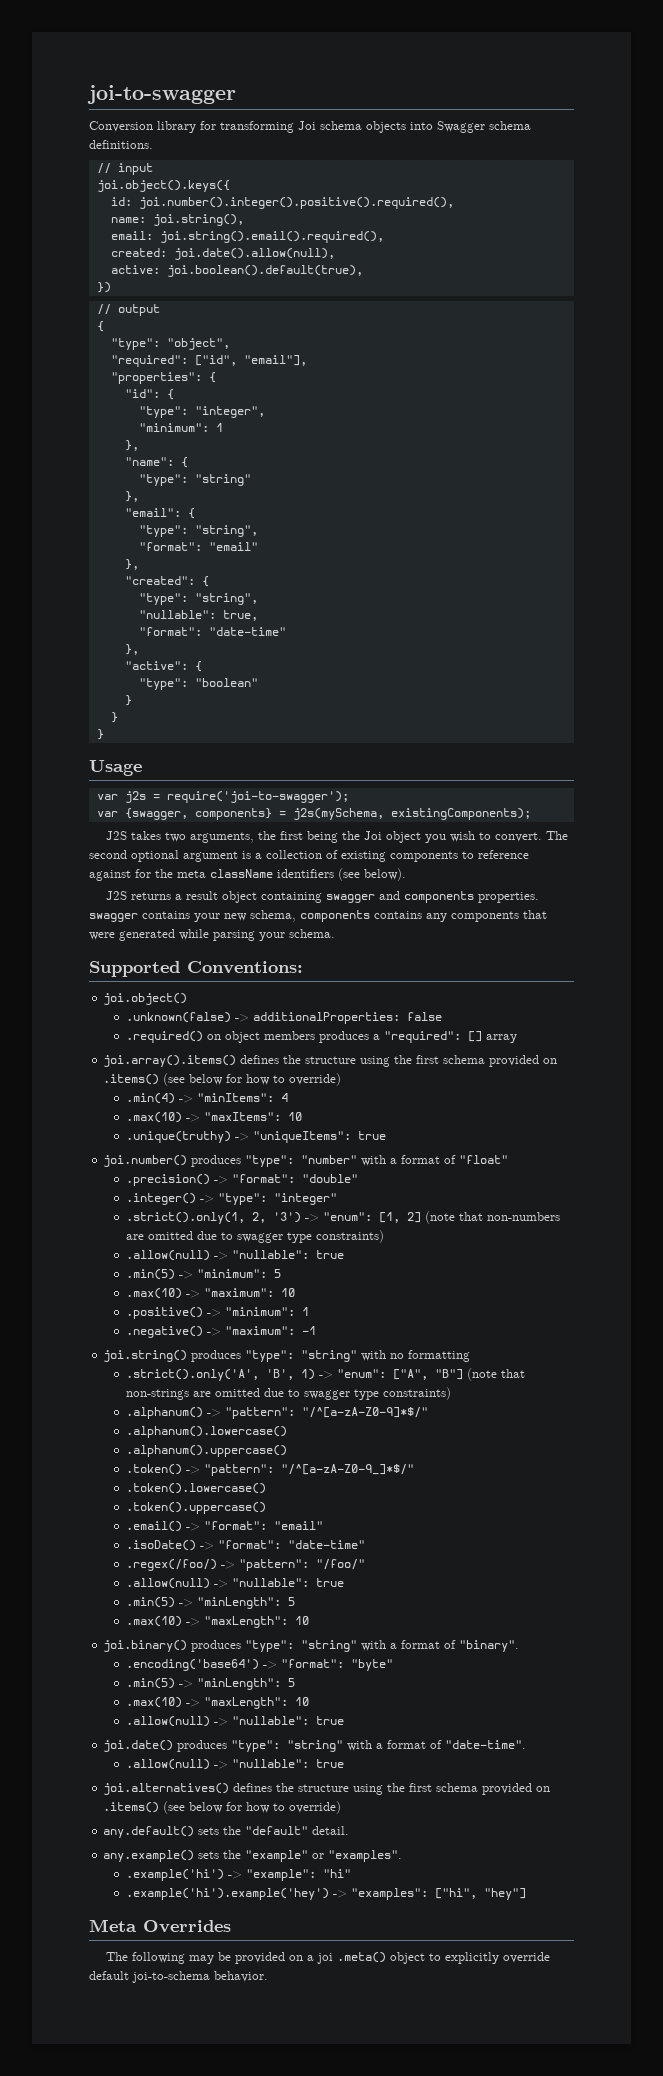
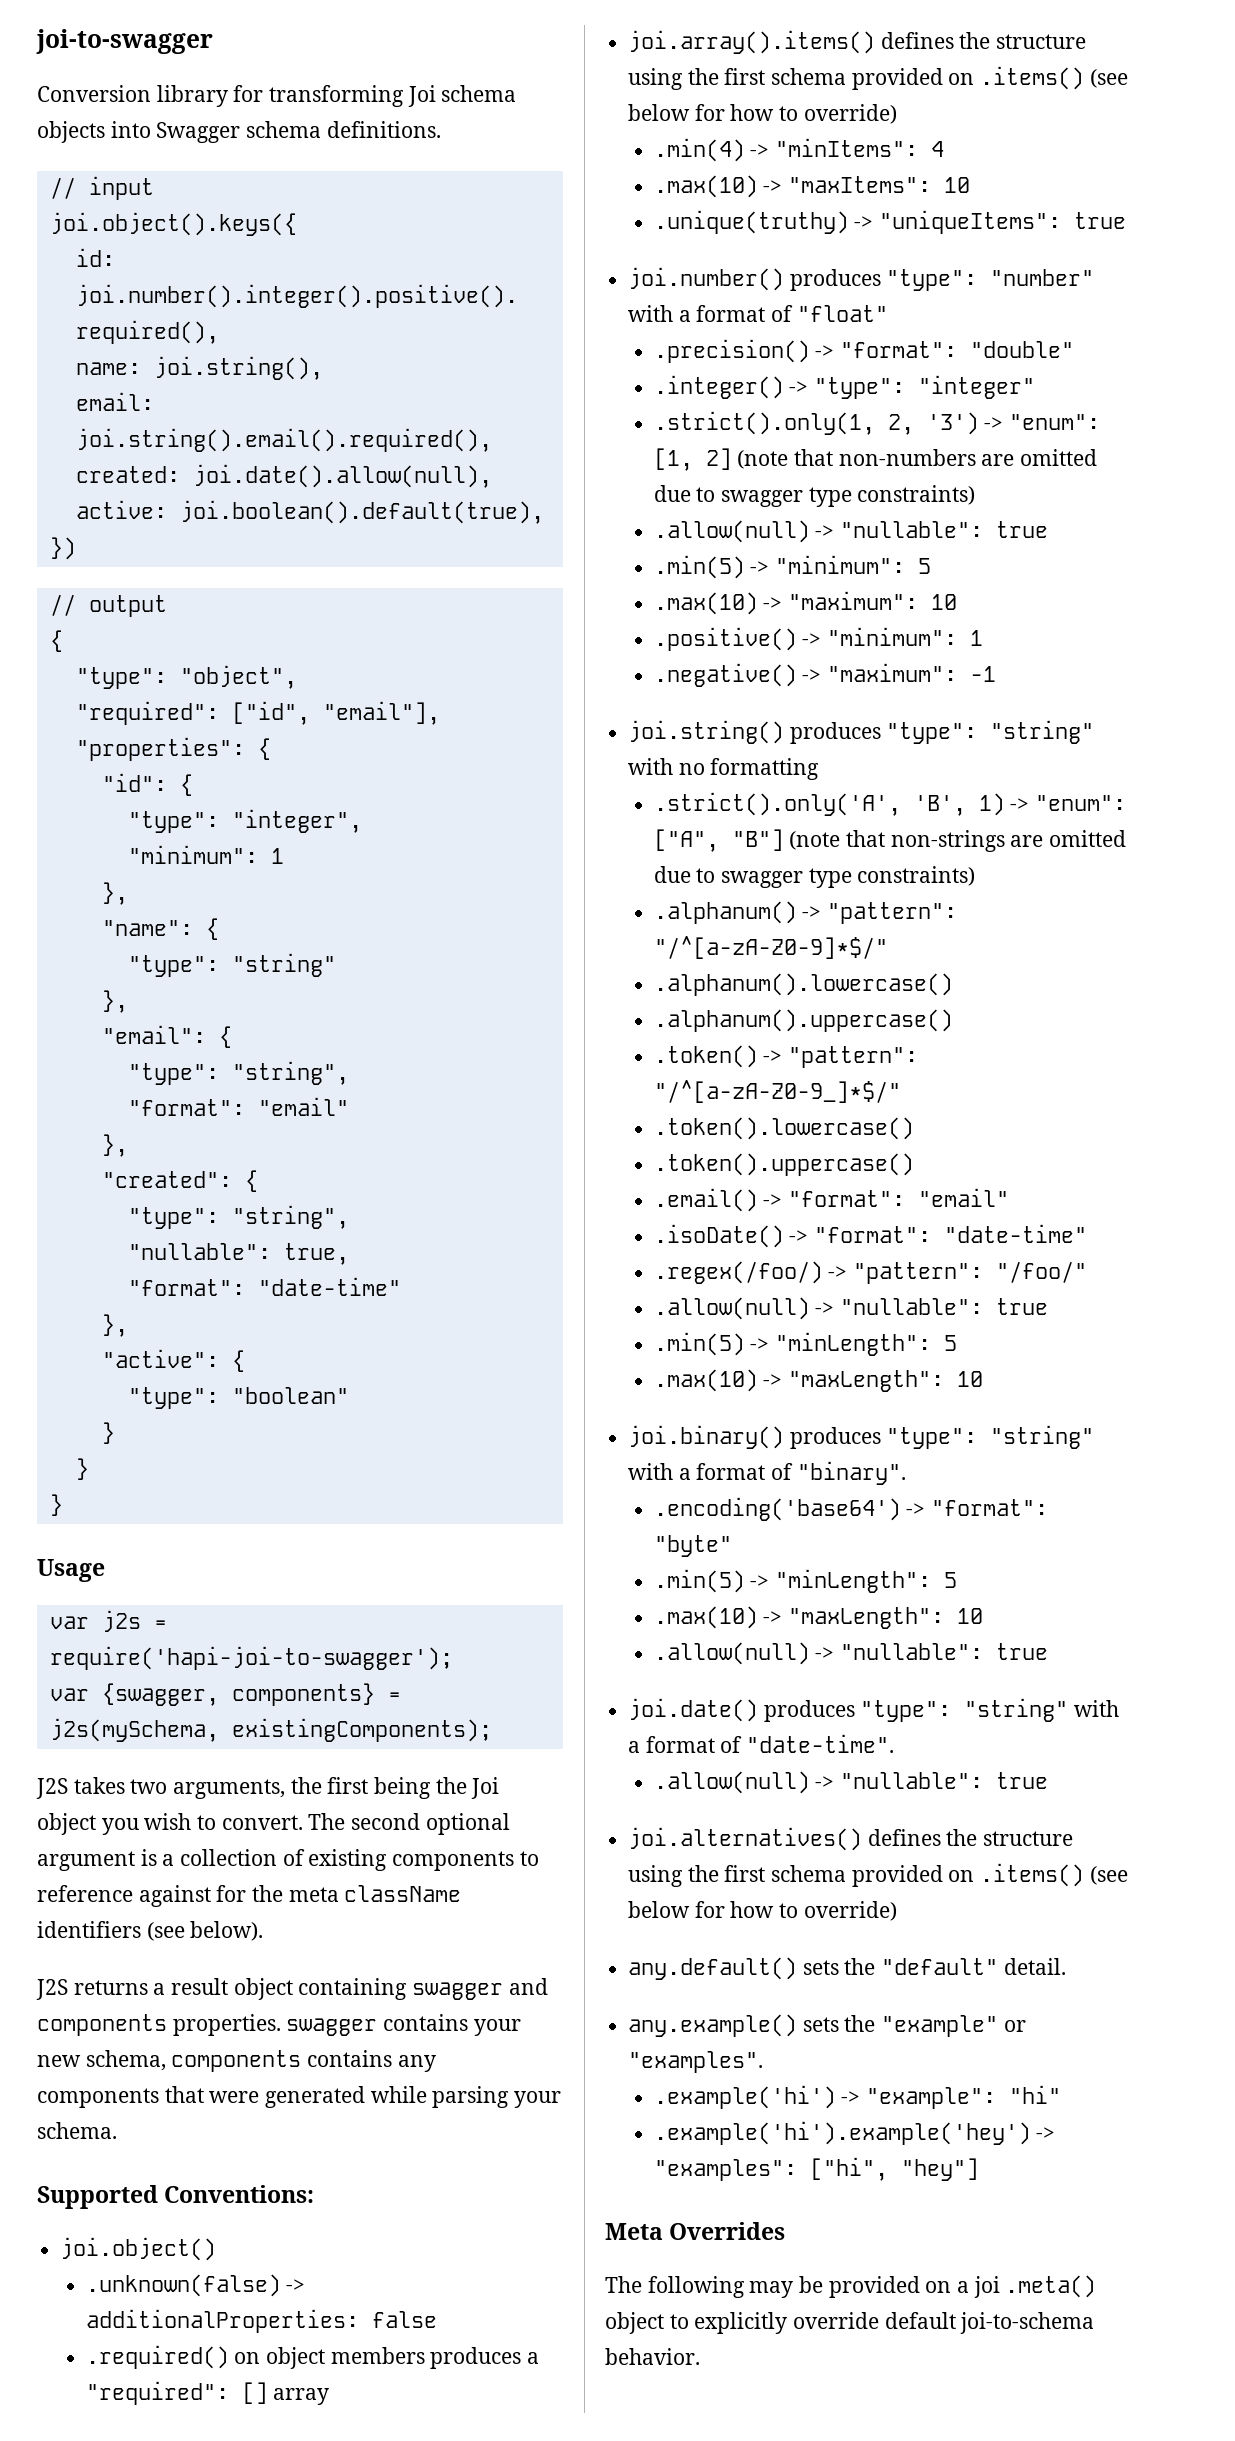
[166,791,349,803] require('joi-to-swagger'); -> [49,1646,453,1670] require('hapi-joi-to-swagger');

